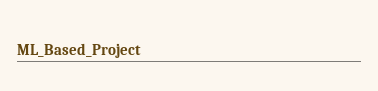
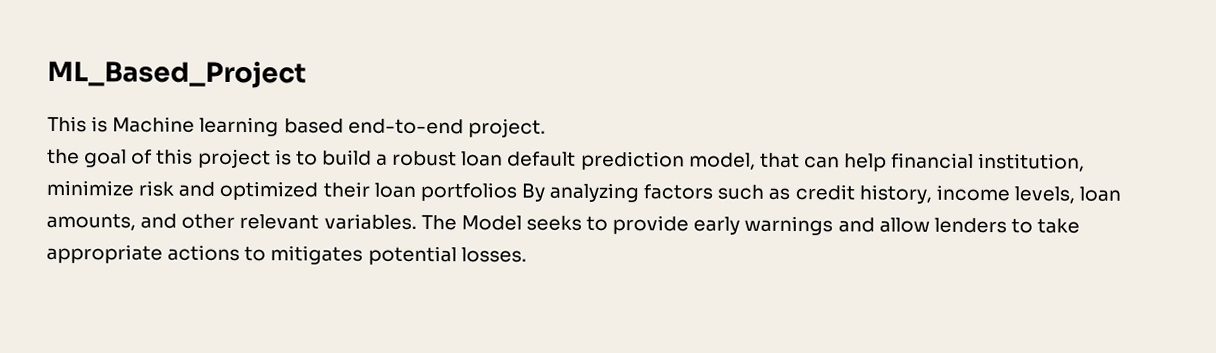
(141, 50) none -> [47,115,546,138] [47,148,1086,172] [46,179,1122,204] [46,212,1081,236] [46,243,527,266] // This is Machine learning based end-to-end project. // the goal of this project is to build a robust loan default prediction model, that can help financial institution, minimize risk and optimized their loan portfolios By analyzing factors such as credit history, income levels, loan amounts, and other relevant variables. The Model seeks to provide early warnings and allow lenders to take appropriate actions to mitigates potential losses.

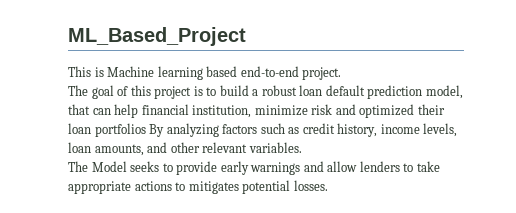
[47,148,80,165] the -> [68,85,88,96] The
(417, 221) none -> (302, 147) //

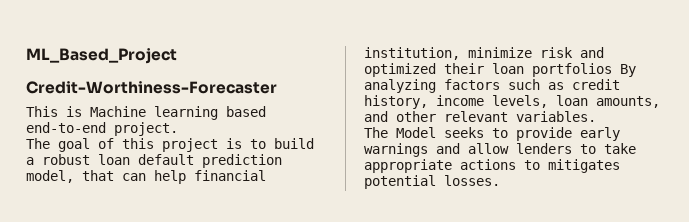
(246, 36) none -> [26,81,277,94] // Credit-Worthiness-Forecaster

